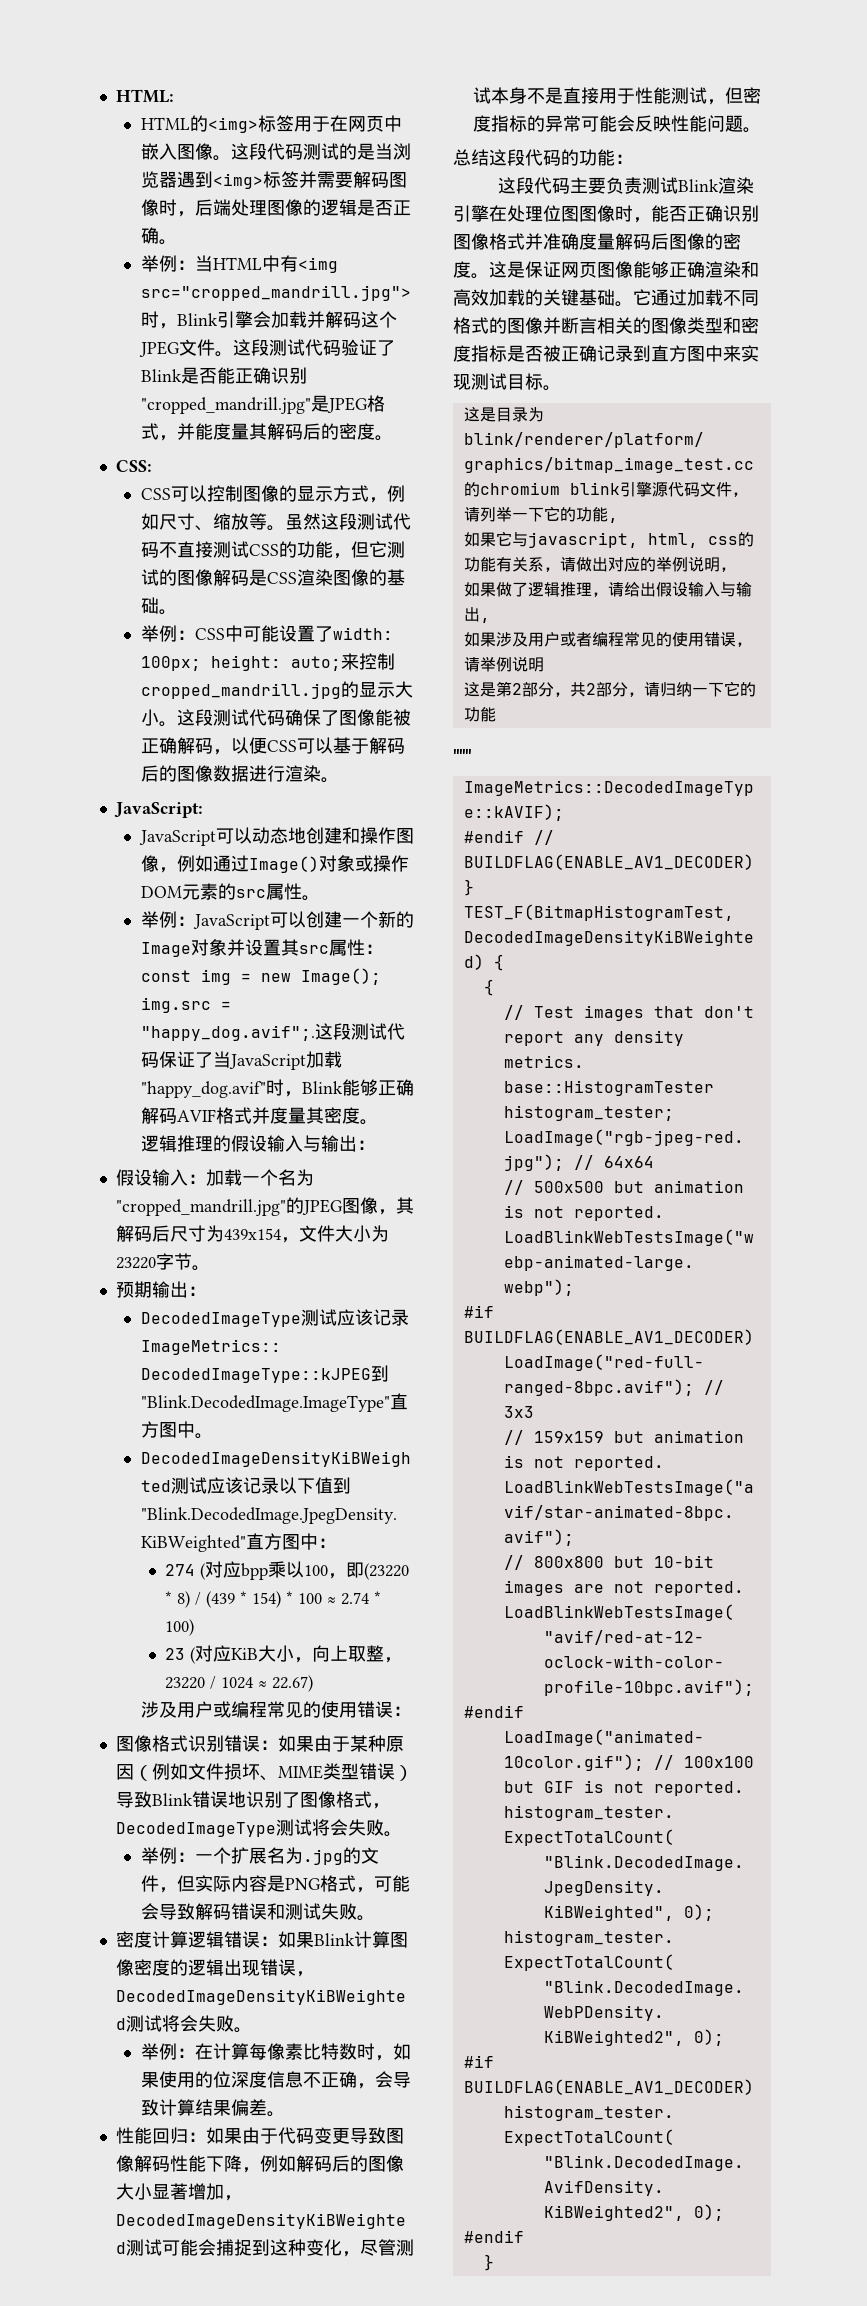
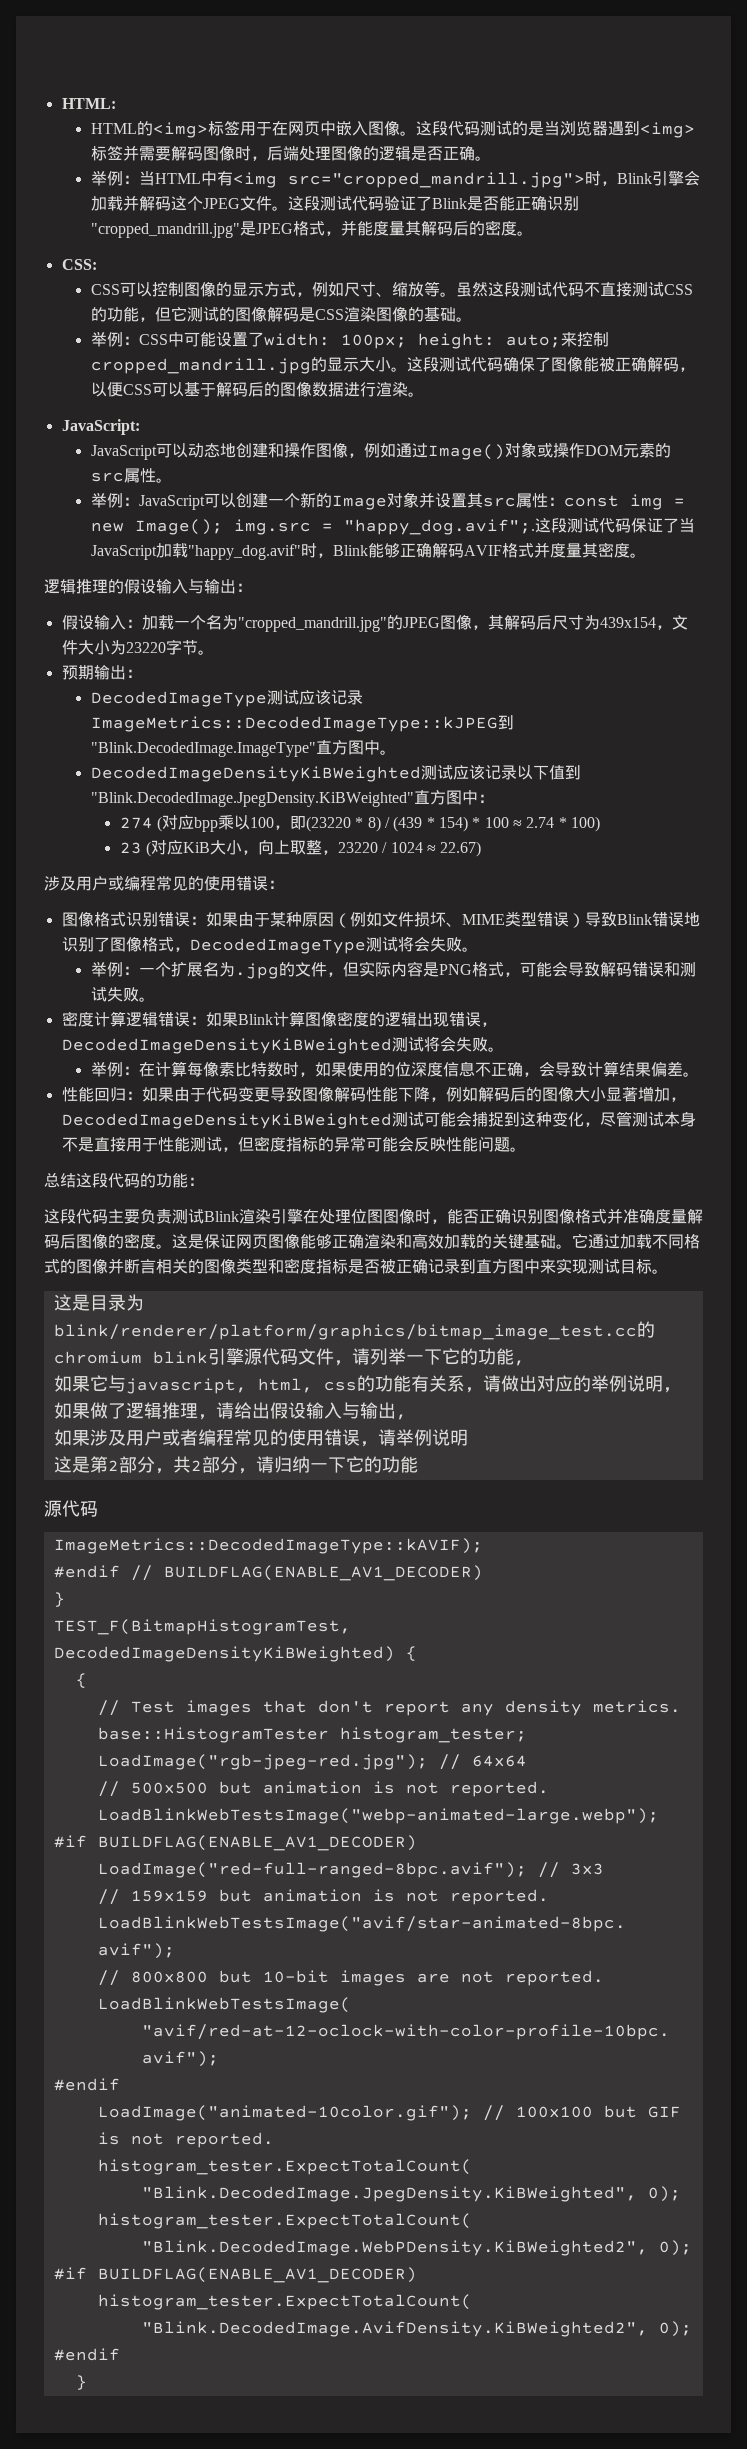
[453,749,471,763] """ -> [44,1500,98,1517] 源代码

